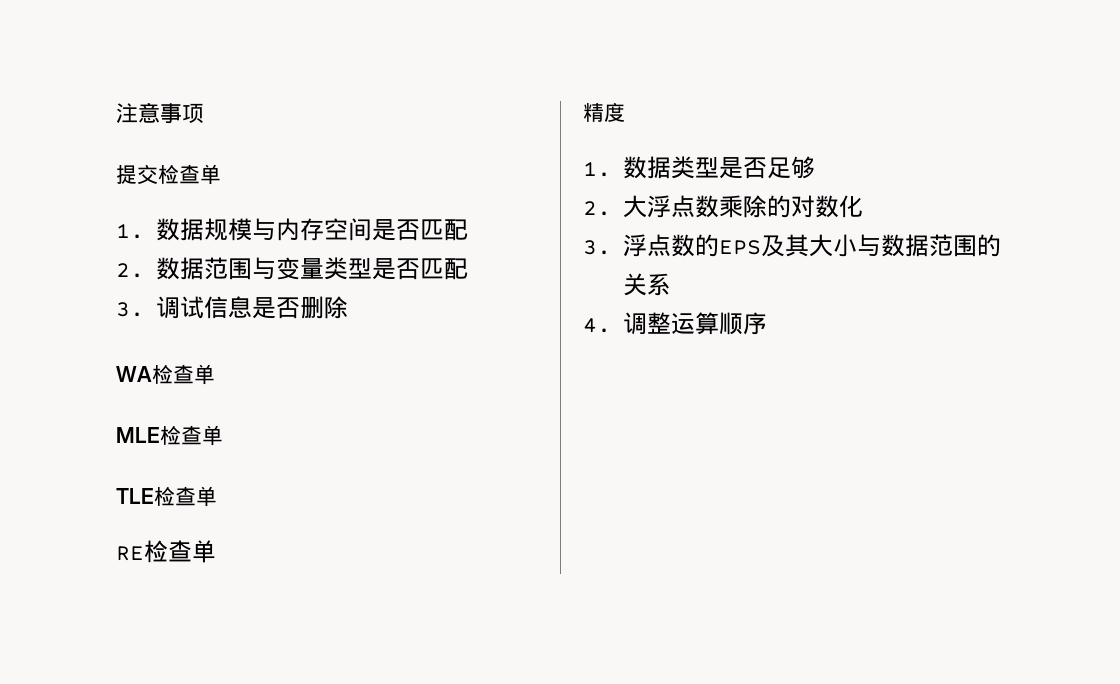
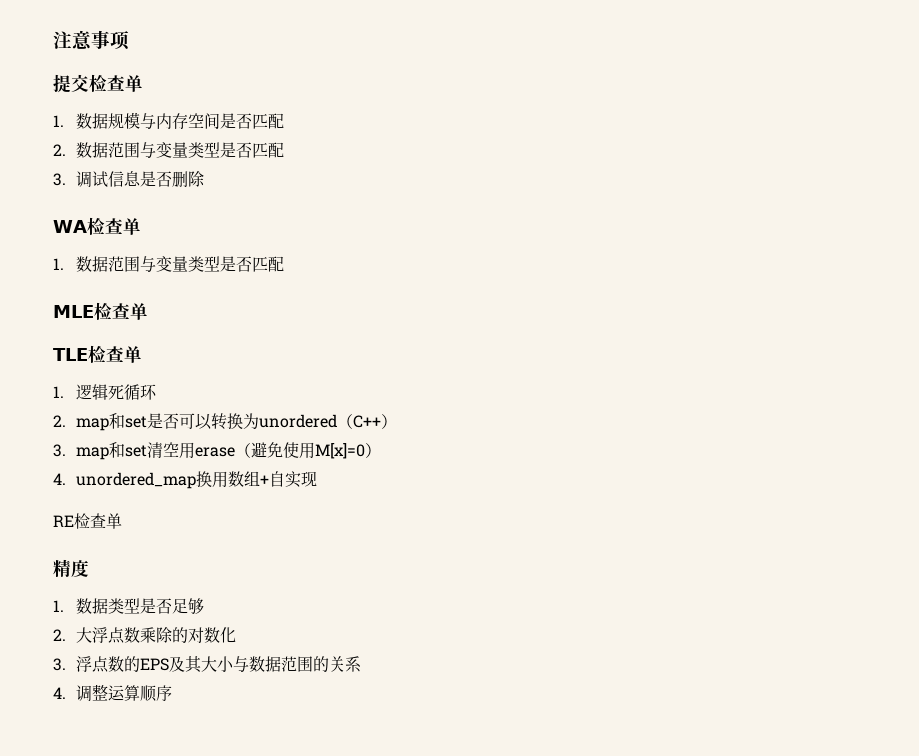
(215, 374) none -> [53,256,285,272] // 1.数据范围与变量类型是否匹配
(217, 496) none -> [53,384,158,400] [53,413,398,431] [53,442,382,460] [53,471,318,489] // 1.逻辑死循环 // 2. map和set是否可以转换为unordered（C++） // 3. map和set清空用erase（避免使用M[x]=0） // 4. unordered_map换用数组+自实现

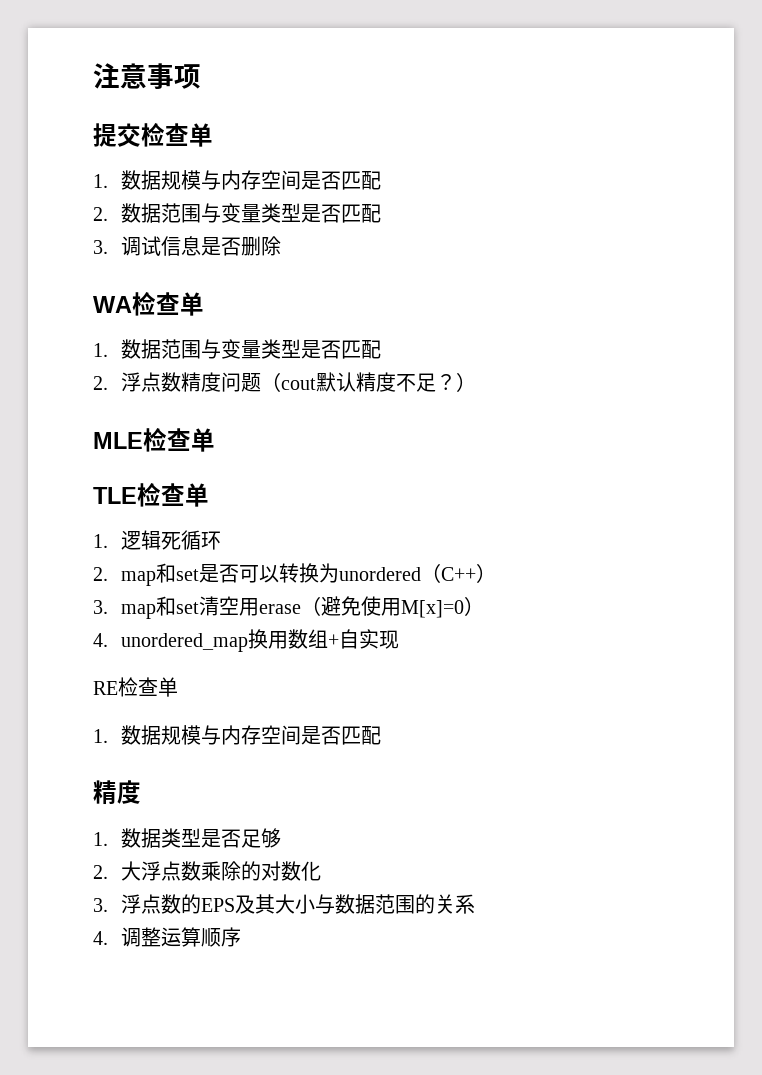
(285, 264) none -> [93,372,476,392] // 2.浮点数精度问题（cout默认精度不足？）
(122, 521) none -> [93,725,381,745] // 1.数据规模与内存空间是否匹配

